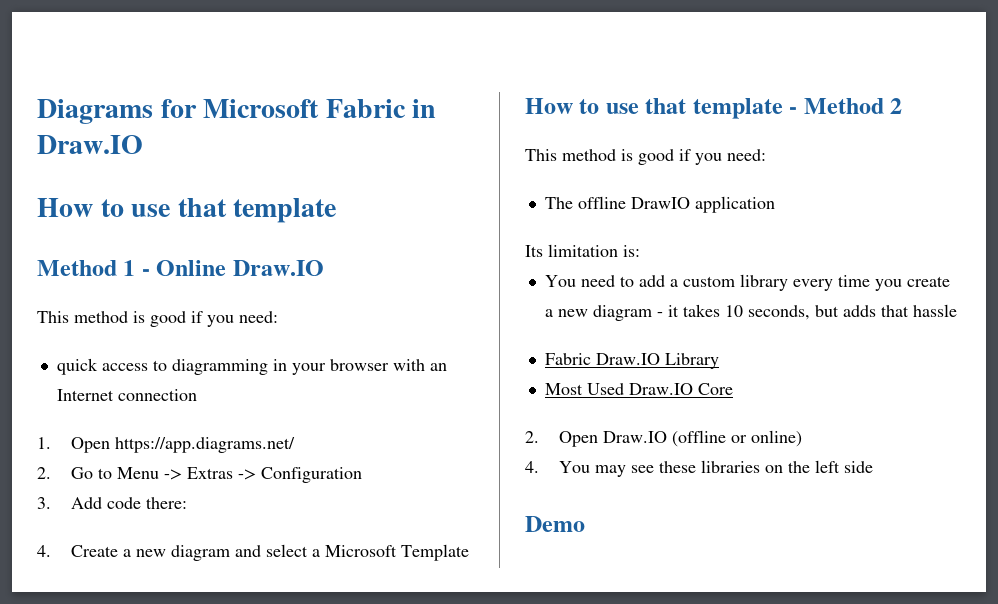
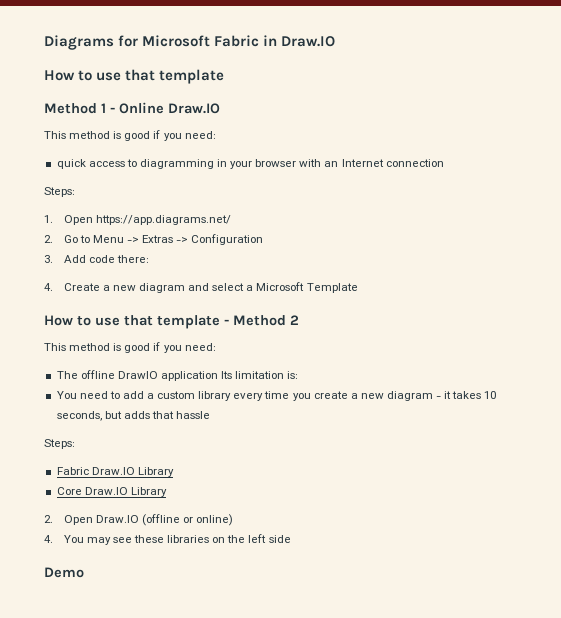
(197, 395) none -> [44,187,75,197] // Steps:
(775, 204) // -> (218, 376) none
(957, 310) none -> [44,439,75,449] // Steps:
[544,383,733,395] Most Used Draw.IO Core -> [56,487,167,497] Core Draw.IO Library

